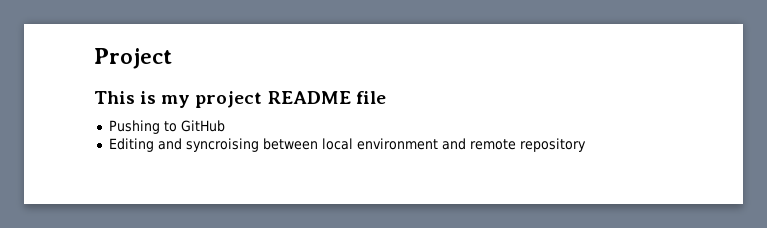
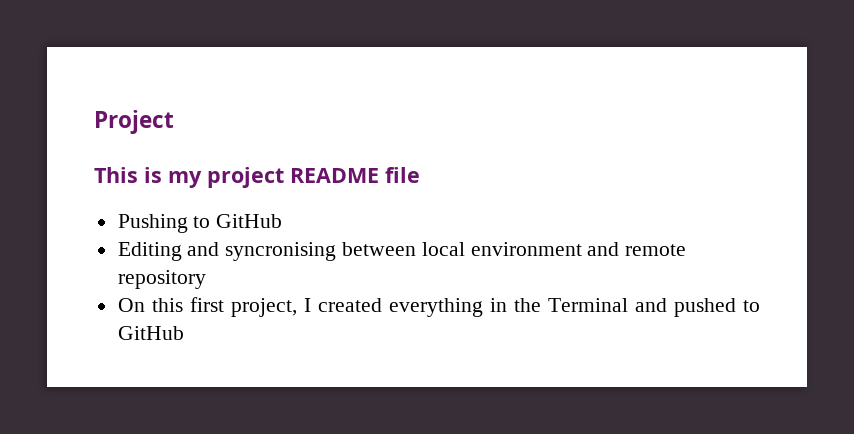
[185,138,259,152] syncroising -> [225,242,337,261] syncronising
(586, 145) none -> [117,297,760,317] [117,326,184,340] // On this first project, I created everything in the Terminal and pushed to GitHub

